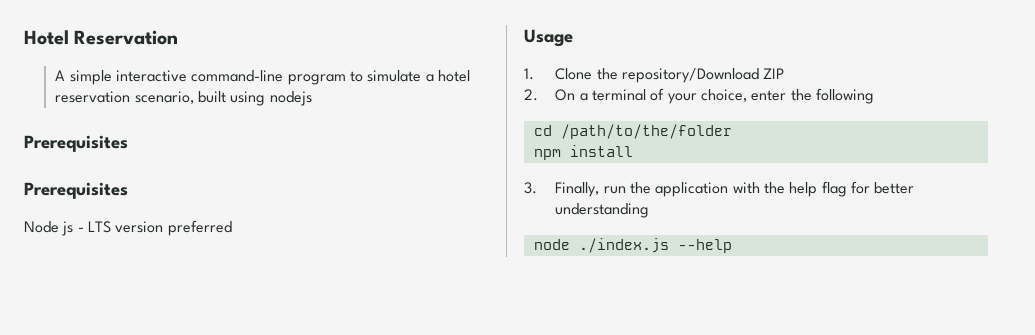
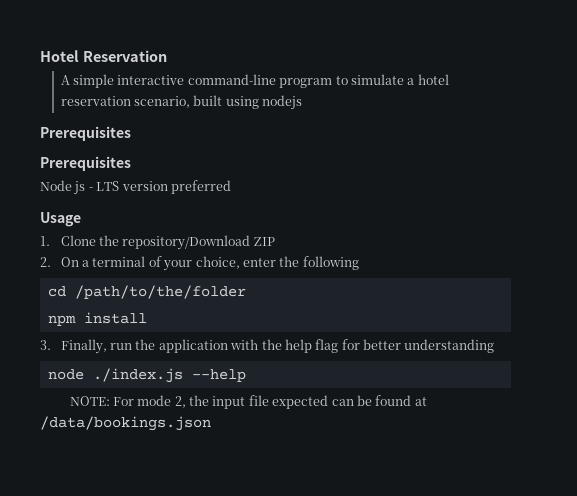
(732, 246) none -> [69,395,427,409] [40,416,211,431] // NOTE: For mode 2, the input file expected can be found at /data/bookings.json

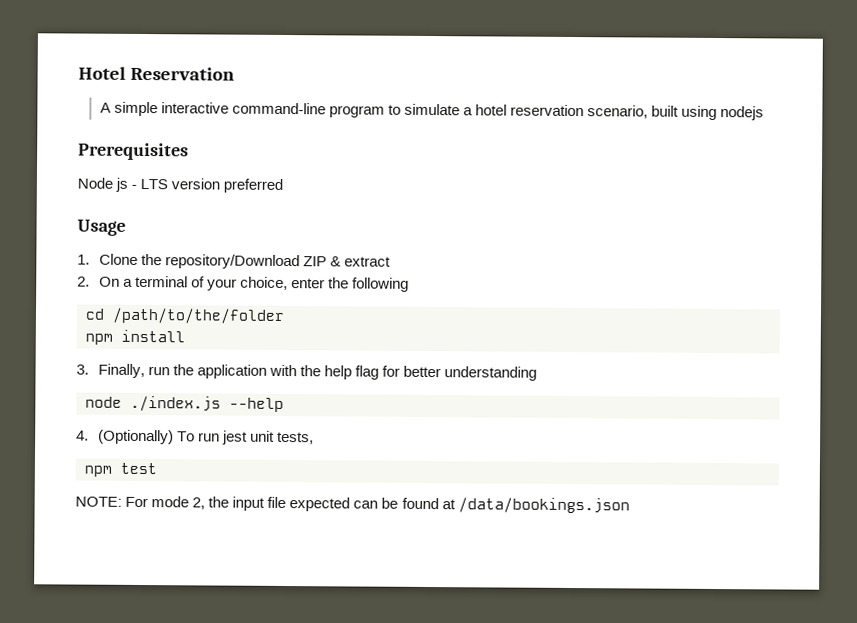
[40,156,131,171] // Prerequisites -> (189, 151) none
(275, 241) none -> [329,256,391,267] & extract
(246, 375) none -> [76,429,314,445] [84,462,157,477] // 4. (Optionally) To run jest unit tests, // npm test

